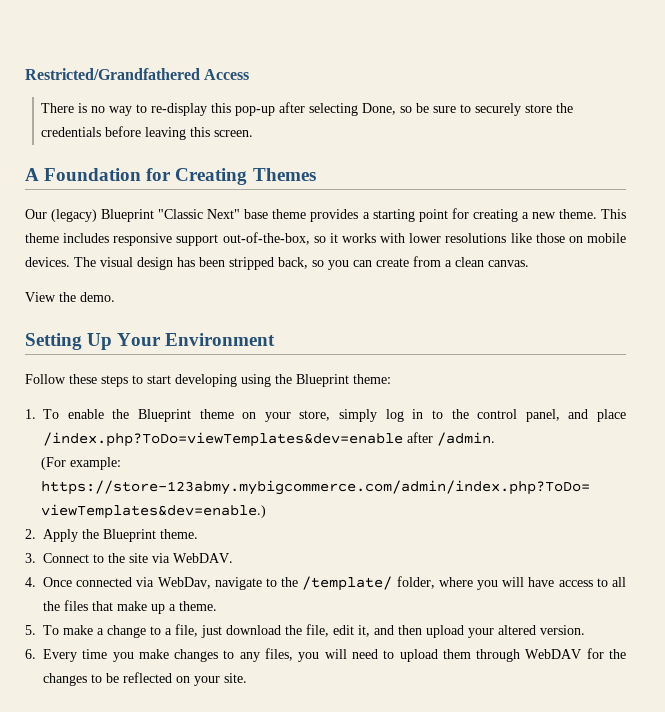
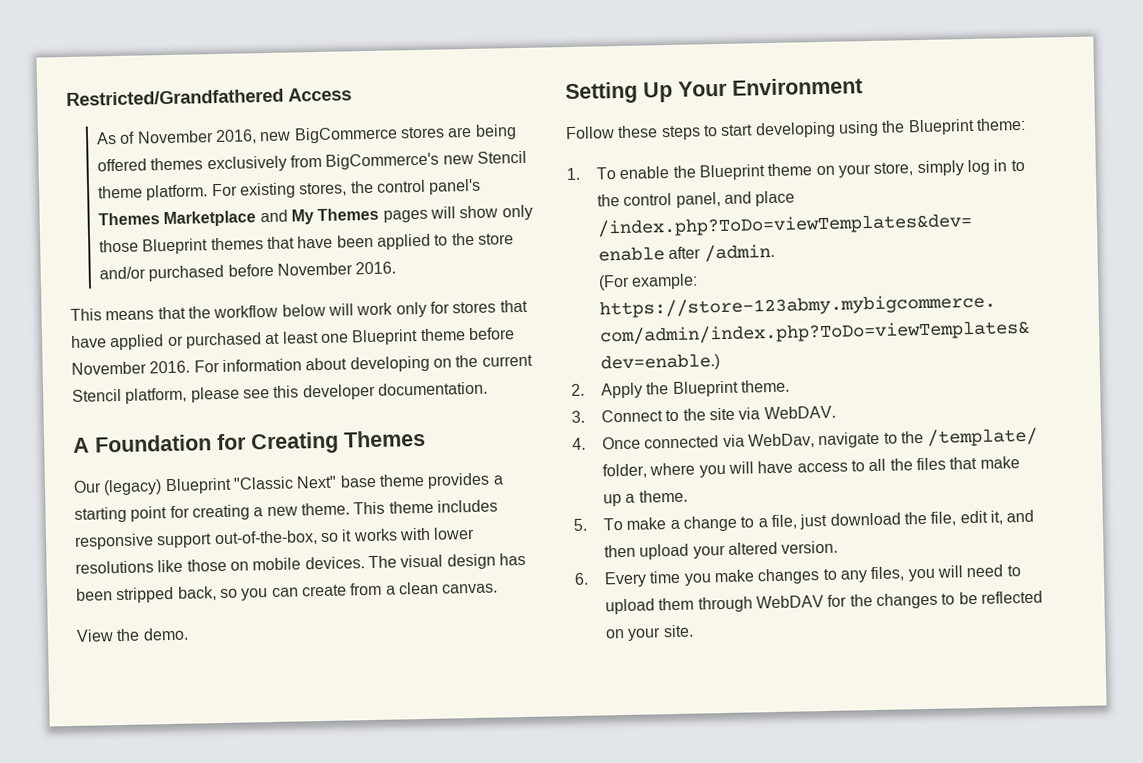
[41,102,574,116] [41,126,254,140] There is no way to re-display this pop-up after selecting Done, so be sure to securely store the credentials before leaving this screen. -> [96,124,517,145] [97,150,528,173] [98,178,482,201] [98,204,533,228] [99,232,514,255] [99,261,397,282] [70,299,528,321] [70,327,515,351] [71,354,533,375] [72,381,488,404] As of November 2016, new BigCommerce stores are being offered themes exclusively from BigCommerce's new Stencil theme platform. For existing stores, the control panel's Themes Marketplace and My Themes pages will show only those Blueprint themes that have been applied to the store and/or purchased before November 2016. // This means that the workflow below will work only for stores that have applied or purchased at least one Blueprint theme before November 2016. For information about developing on the current Stencil platform, please see this developer documentation.

